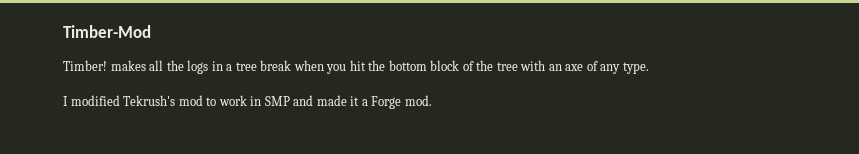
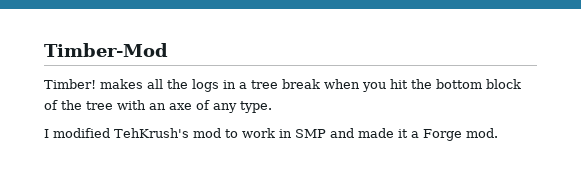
[123,95,176,106] Tekrush's -> [114,128,189,138] TehKrush's

